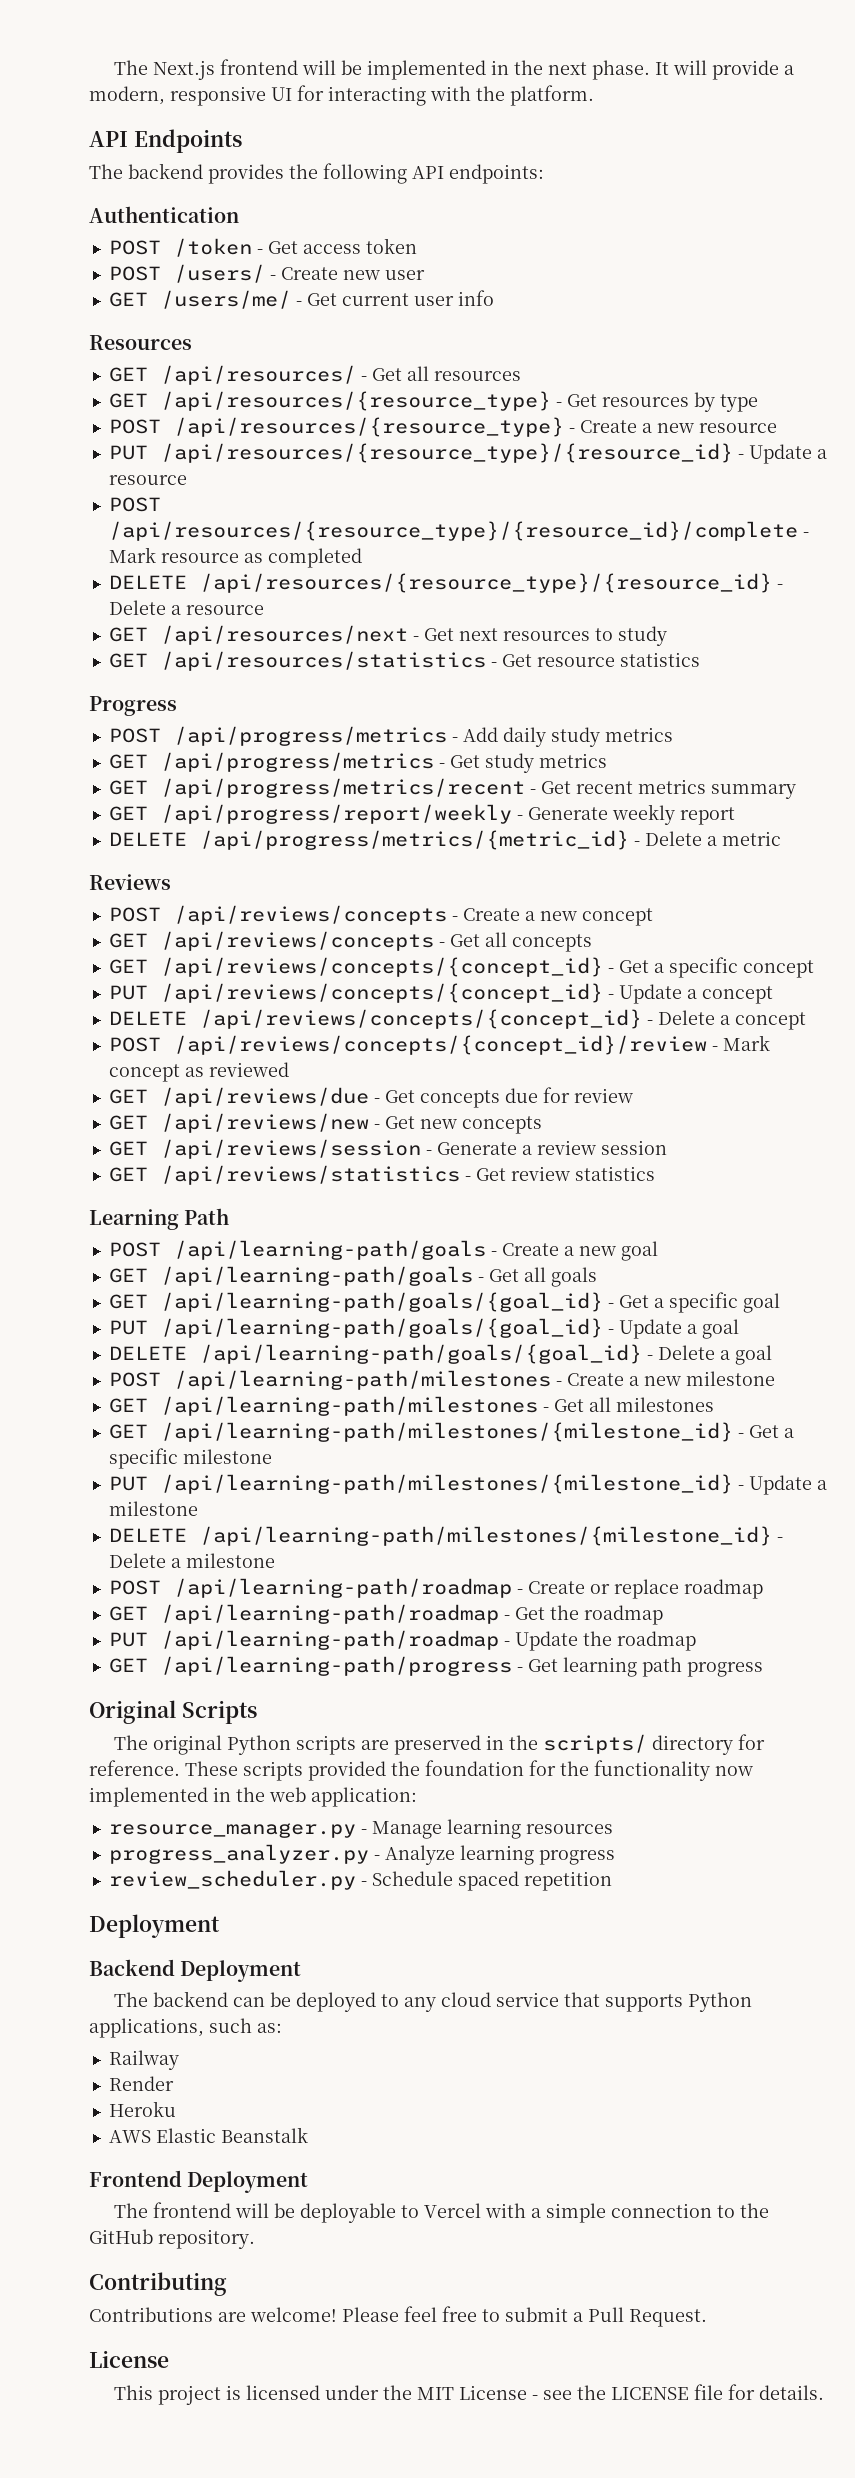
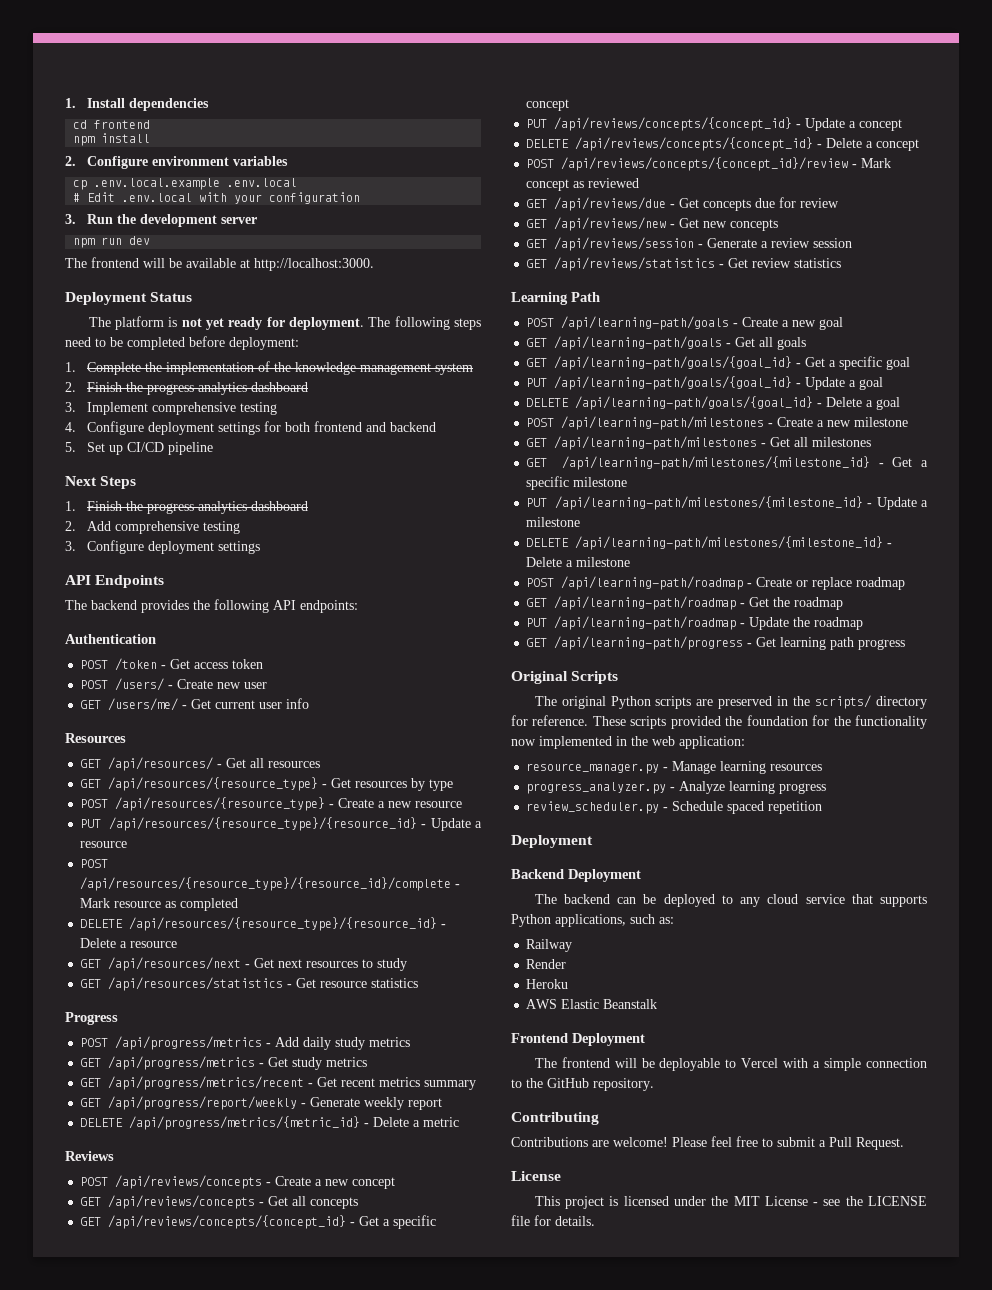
[113,59,794,80] [89,85,594,106] The Next.js frontend will be implemented in the next phase. It will provide a modern, responsive UI for interacting with the platform. -> [65,98,209,111] [73,120,151,129] [73,133,151,146] [65,156,288,169] [73,178,298,190] [73,192,361,204] [65,214,257,227] [73,236,151,248] [65,257,374,271] [65,292,193,305] [88,316,481,330] [65,336,299,350] [65,361,473,375] [65,382,308,395] [65,402,277,415] [65,421,436,435] [65,442,213,455] [65,476,137,489] [65,501,308,514] [65,521,240,534] [65,540,260,554] 1. Install dependencies // cd frontend // npm install // 2. Configure environment variables // cp .env.local.example .env.local // # Edit .env.local with your configuration // 3. Run the development server // npm run dev // The frontend will be available at http://localhost:3000. // Deployment Status // The platform is not yet ready for deployment. The following steps need to be completed before deployment: // 1. Complete the implementation of the knowledge management system // 2. Finish the progress analytics dashboard // 3. Implement comprehensive testing // 4. Configure deployment settings for both frontend and backend // 5. Set up CI/CD pipeline // Next Steps // 1. Finish the progress analytics dashboard // 2. Add comprehensive testing // 3. Configure deployment settings

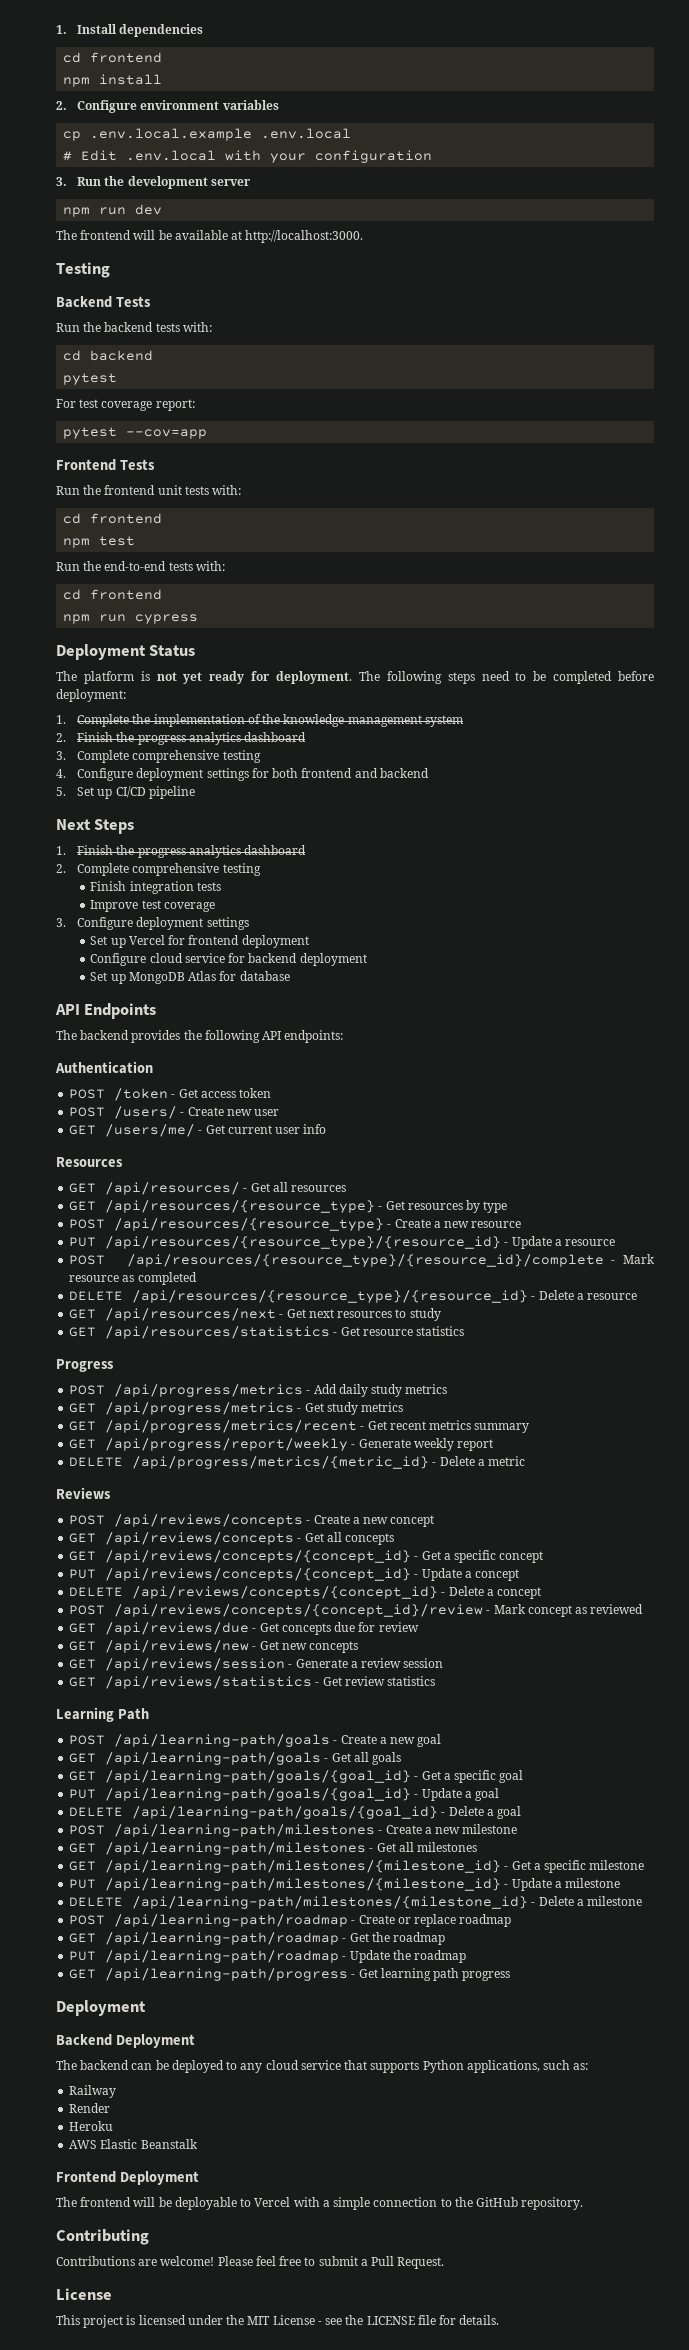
(374, 264) none -> [56,262,110,278] [56,296,151,308] [56,322,212,332] [63,350,154,361] [63,373,118,385] [56,399,195,411] [63,427,208,439] [56,459,155,471] [56,485,242,495] [63,513,163,524] [63,536,136,548] [56,561,225,571] [63,589,163,600] [63,614,199,624] // Testing // Backend Tests // Run the backend tests with: // cd backend // pytest // For test coverage report: // pytest --cov=app // Frontend Tests // Run the frontend unit tests with: // cd frontend // npm test // Run the end-to-end tests with: // cd frontend // npm run cypress
[86,402,148,415] Implement -> [77,750,130,763] Complete
[86,521,240,534] [65,540,260,554] Add comprehensive testing // 3. Configure deployment settings -> [77,863,261,876] [90,881,221,894] [90,900,215,912] [56,917,249,930] [90,935,309,948] [90,953,367,966] [90,971,290,984] Complete comprehensive testing // Finish integration tests // Improve test coverage // 3. Configure deployment settings // Set up Vercel for frontend deployment // Configure cloud service for backend deployment // Set up MongoDB Atlas for database
[511,671,619,684] [534,695,927,709] [511,715,927,729] [511,736,745,749] [526,761,823,774] [526,781,827,794] [526,801,823,814] // Original Scripts // The original Python scripts are preserved in the scripts/ directory for reference. These scripts provided the foundation for the functionality now implemented in the web application: // resource_manager.py - Manage learning resources // progress_analyzer.py - Analyze learning progress // review_scheduler.py - Schedule spaced repetition -> (511, 1976) none

